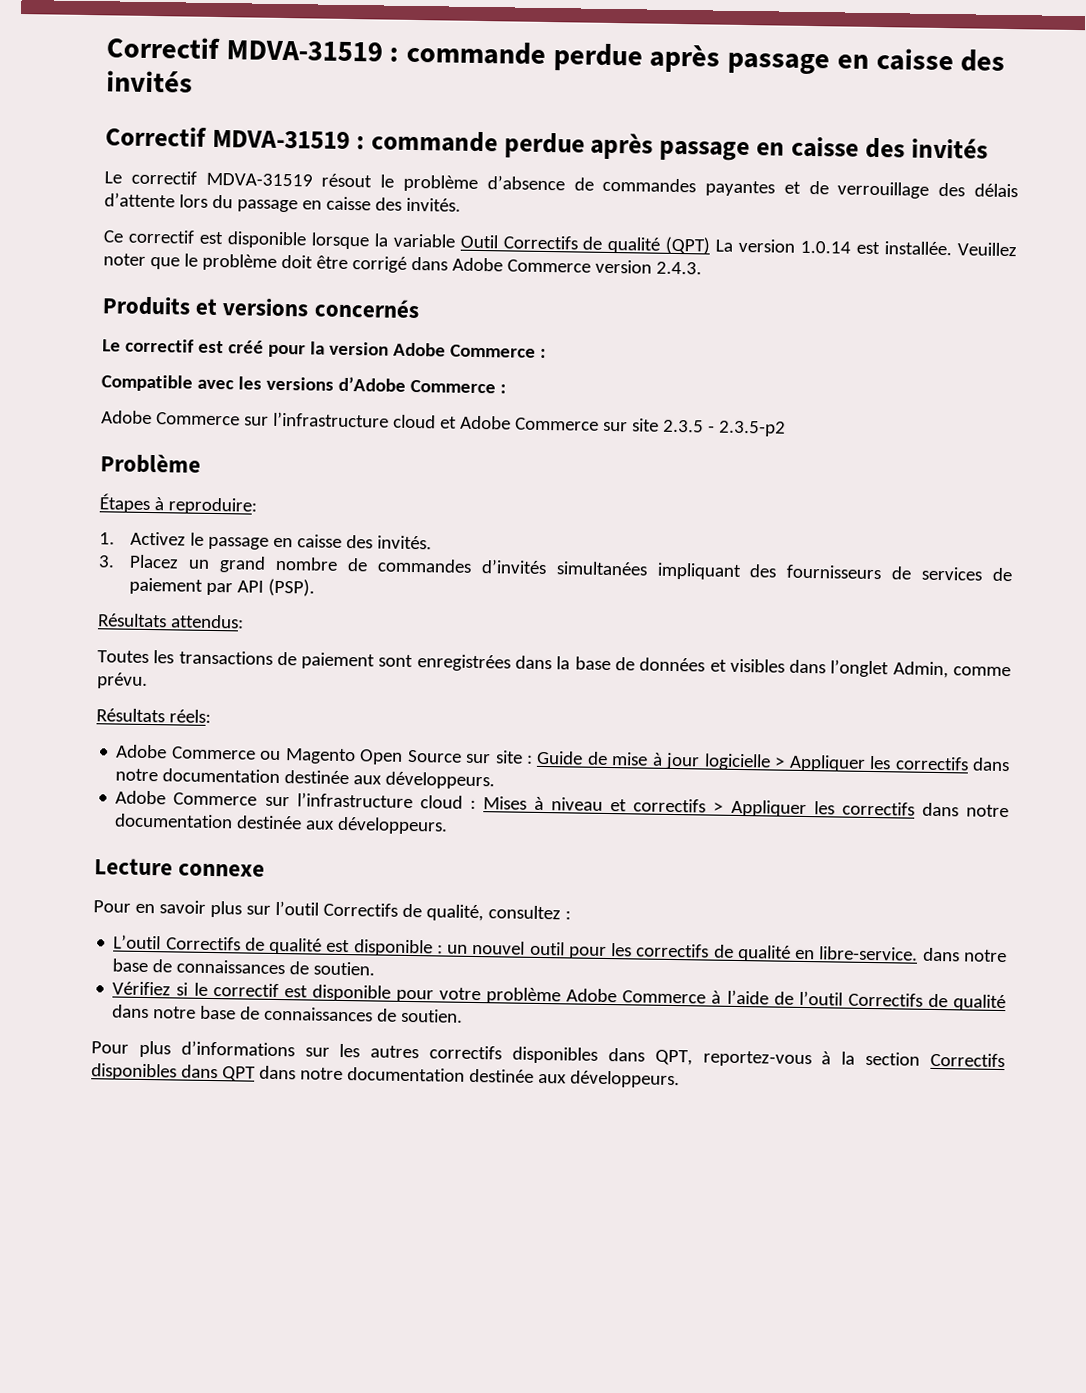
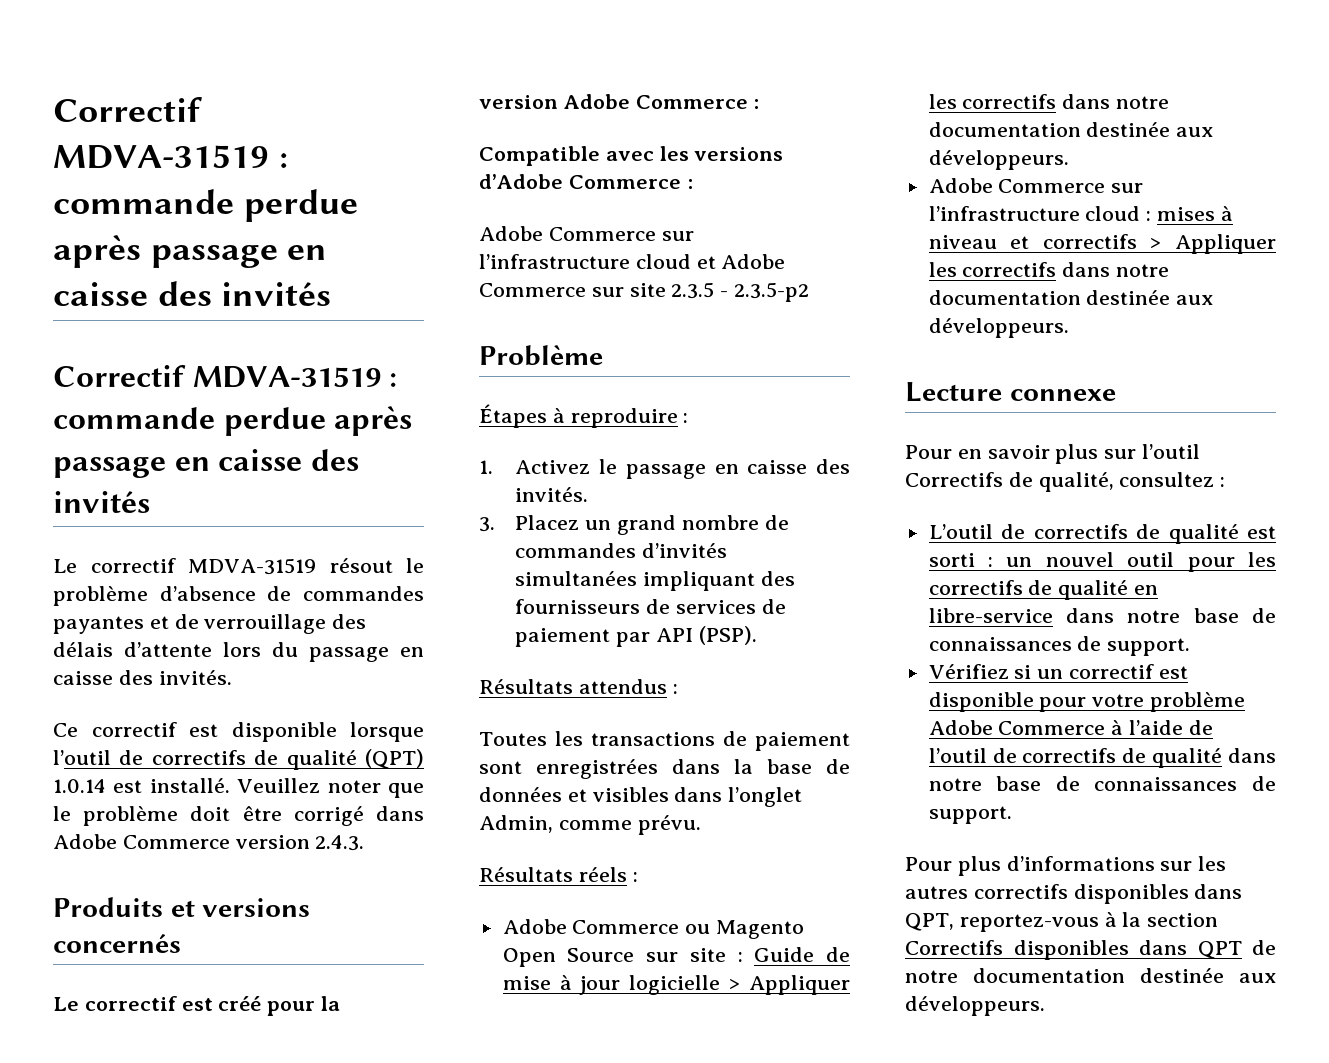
[373,233,578,250] la variable Outil Correctifs -> [53,750,246,765] l’outil de correctifs
[715,238,796,253] La version -> (424, 759) none
[884,241,953,256] installée. -> [149,778,230,793] installé.
[167,497,257,515] reproduire: -> [570,408,689,428] reproduire :
[170,614,244,629] attendus: -> [578,679,678,694] attendus :
[168,709,211,723] réels: -> [578,867,638,882] réels :
[482,796,527,810] Mises -> [1157,207,1216,221] mises
[165,936,241,951] Correctifs -> [1001,524,1128,539] de correctifs
[353,939,433,957] disponible -> [928,553,975,567] sorti
[819,946,1007,963] [112,958,376,976] libre-service. dans notre base de connaissances de soutien. -> [928,608,1276,623] [928,636,1191,656] libre-service dans notre base de connaissances de support.
[193,982,208,996] le -> [1037,669,1064,679] un
[847,992,923,1007] Correctifs -> [992,748,1117,763] de correctifs
[401,1008,464,1023] soutien. -> [928,806,1012,824] support.
[258,1065,296,1080] dans -> [1252,940,1276,955] de

